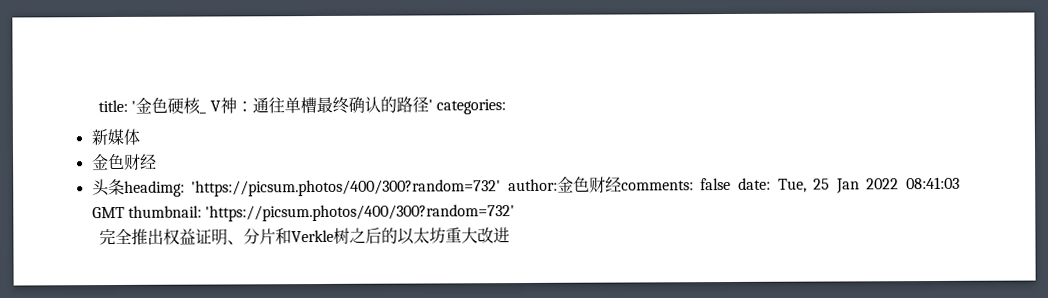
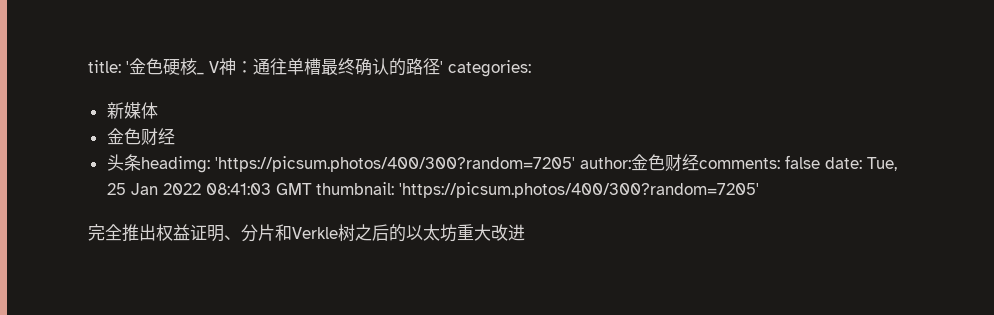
[191,179,502,197] 'https://picsum.photos/400/300?random=732' -> [214,156,575,172] 'https://picsum.photos/400/300?random=7205'
[205,204,516,222] 'https://picsum.photos/400/300?random=732' -> [398,182,759,198] 'https://picsum.photos/400/300?random=7205'

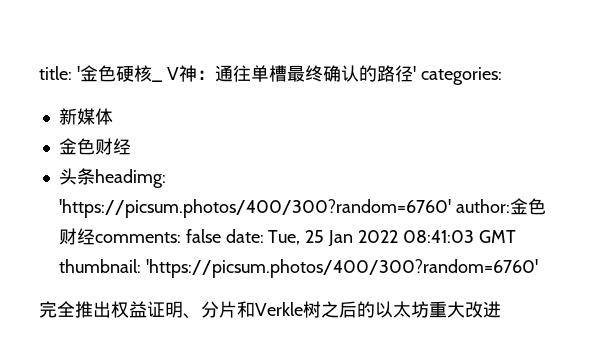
[214,156,575,172] 'https://picsum.photos/400/300?random=7205' -> [58,199,451,218] 'https://picsum.photos/400/300?random=6760'
[398,182,759,198] 'https://picsum.photos/400/300?random=7205' -> [145,259,538,278] 'https://picsum.photos/400/300?random=6760'

